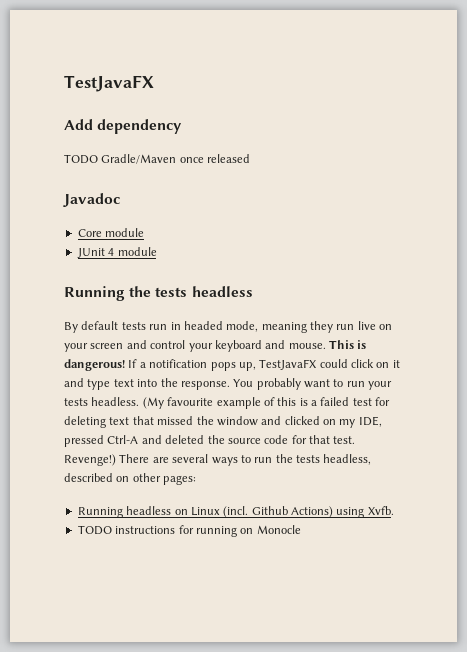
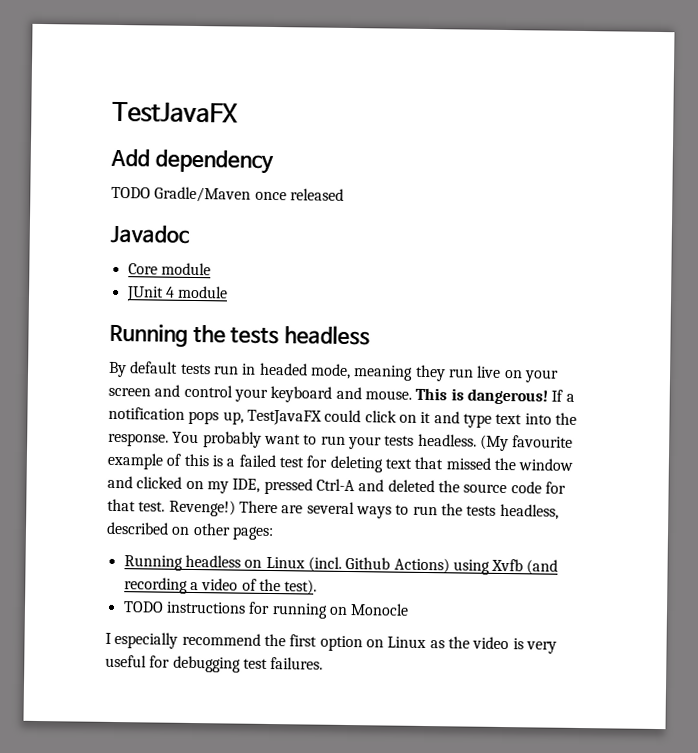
[367,506,394,515] Xvfb. -> [491,558,559,575] [123,577,318,595] Xvfb (and recording a video of the test).
(301, 529) none -> [105,631,557,654] [105,654,324,673] // I especially recommend the first option on Linux as the video is very useful for debugging test failures.

